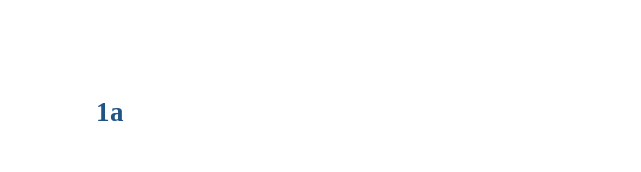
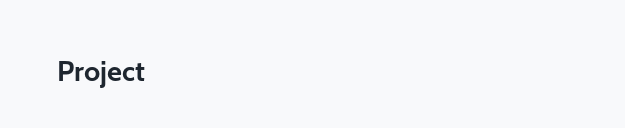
[96,103,124,121] 1a -> [57,61,145,88] Project

